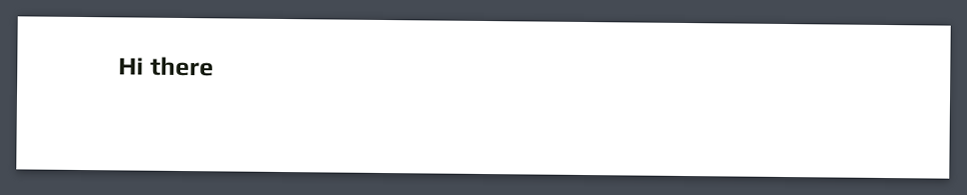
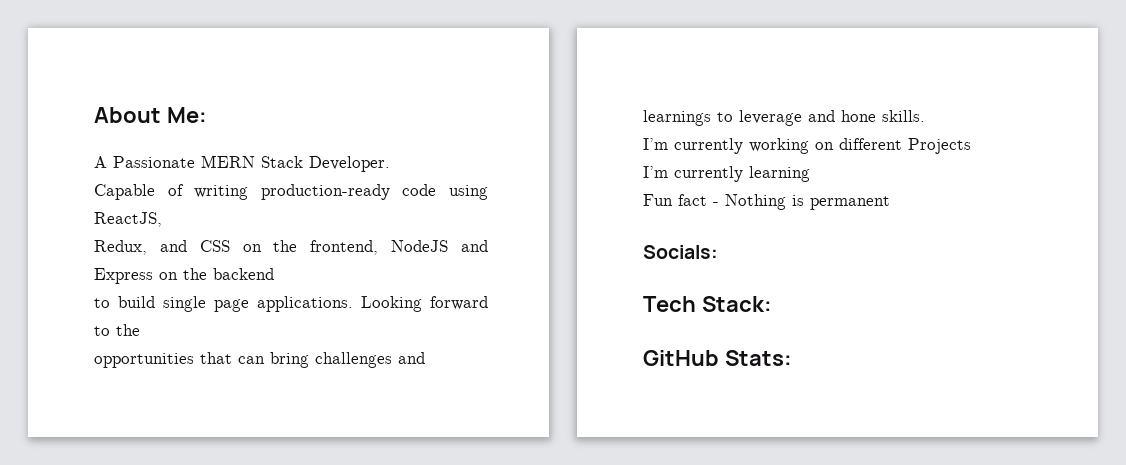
[118,56,214,77] Hi there -> [94,107,207,123] [94,155,390,172] [94,184,488,200] [94,212,162,227] [94,240,488,255] [94,268,274,284] [94,296,488,312] [94,324,140,336] [94,352,425,368] [643,110,925,126] [643,138,971,154] [643,166,810,182] [643,194,890,210] [643,245,718,259] [643,296,772,312] [643,350,792,366] About Me: // A Passionate MERN Stack Developer. // Capable of writing production-ready code using ReactJS, // Redux, and CSS on the frontend, NodeJS and Express on the backend // to build single page applications. Looking forward to the // opportunities that can bring challenges and learnings to leverage and hone skills. // I’m currently working on different Projects // I’m currently learning // Fun fact - Nothing is permanent // Socials: // Tech Stack: // GitHub Stats:

